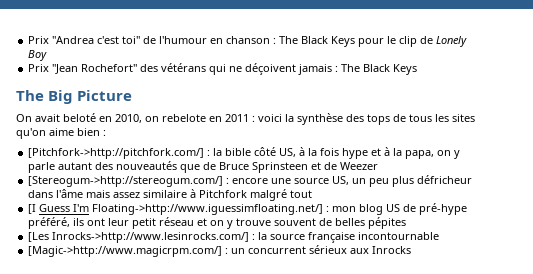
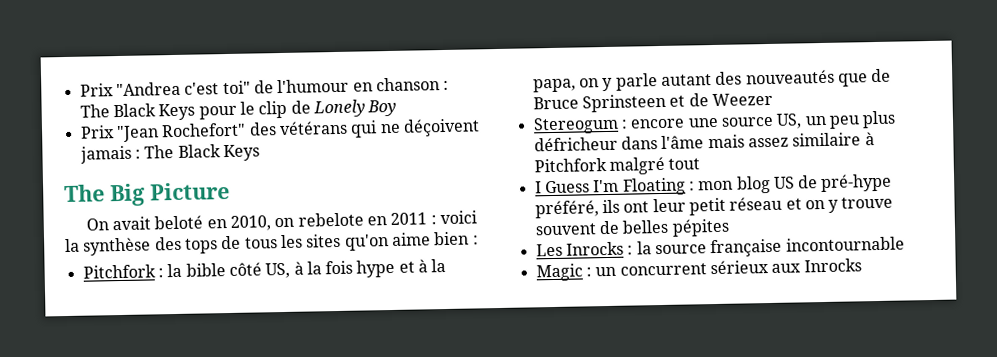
[28,148,205,159] [Pitchfork->http://pitchfork.com/] -> [82,264,156,279] Pitchfork
[28,176,224,187] [Stereogum->http://stereogum.com/] -> [532,116,619,135] Stereogum
[28,204,37,214] [I -> [534,181,542,194] I
[92,204,324,215] Floating->http://www.iguessimfloating.net/] -> [622,177,686,196] Floating
[28,232,250,243] [Les Inrocks->http://www.lesinrocks.com/] -> [535,241,624,257] Les Inrocks
[28,246,223,257] [Magic->http://www.magicrpm.com/] -> [535,263,583,282] Magic

